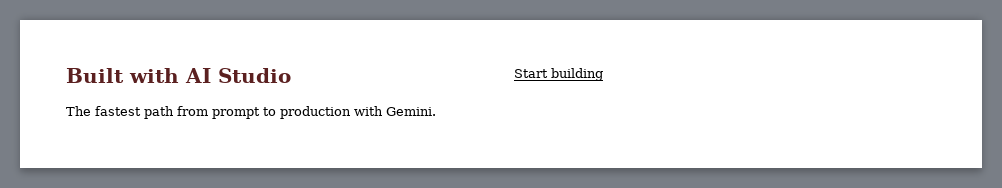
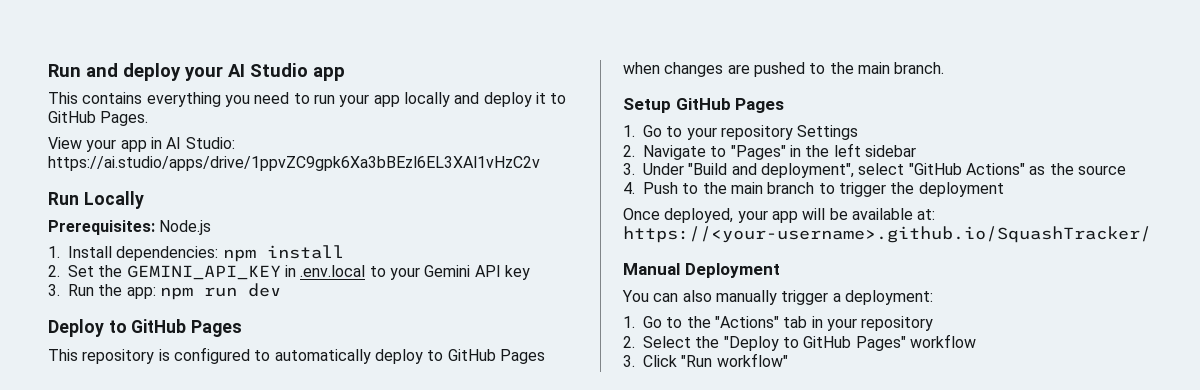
[66,68,291,83] [66,106,436,119] [514,68,603,81] Built with AI Studio // The fastest path from prompt to production with Gemini. // Start building -> [48,63,345,81] [48,92,567,107] [48,111,149,126] [48,137,235,152] [48,156,540,171] [48,191,144,209] [48,220,212,235] [48,245,344,262] [48,265,530,280] [48,283,281,300] [48,319,243,337] [48,347,545,364] [623,62,945,77] [623,98,785,113] [623,125,859,140] [623,143,916,160] [623,163,1126,178] [623,182,1004,197] [623,208,936,223] [623,226,1151,243] [623,263,780,278] [622,290,933,305] [623,316,934,331] [623,334,976,351] [623,353,788,367] Run and deploy your AI Studio app // This contains everything you need to run your app locally and deploy it to GitHub Pages. // View your app in AI Studio: https://ai.studio/apps/drive/1ppvZC9gpk6Xa3bBEzl6EL3XAl1vHzC2v // Run Locally // Prerequisites: Node.js // 1. Install dependencies: npm install // 2. Set the GEMINI_API_KEY in .env.local to your Gemini API key // 3. Run the app: npm run dev // Deploy to GitHub Pages // This repository is configured to automatically deploy to GitHub Pages when changes are pushed to the main branch. // Setup GitHub Pages // 1. Go to your repository Settings // 2. Navigate to "Pages" in the left sidebar // 3. Under "Build and deployment", select "GitHub Actions" as the source // 4. Push to the main branch to trigger the deployment // Once deployed, your app will be available at: https://<your-username>.github.io/SquashTracker/ // Manual Deployment // You can also manually trigger a deployment: // 1. Go to the "Actions" tab in your repository // 2. Select the "Deploy to GitHub Pages" workflow // 3. Click "Run workflow"

